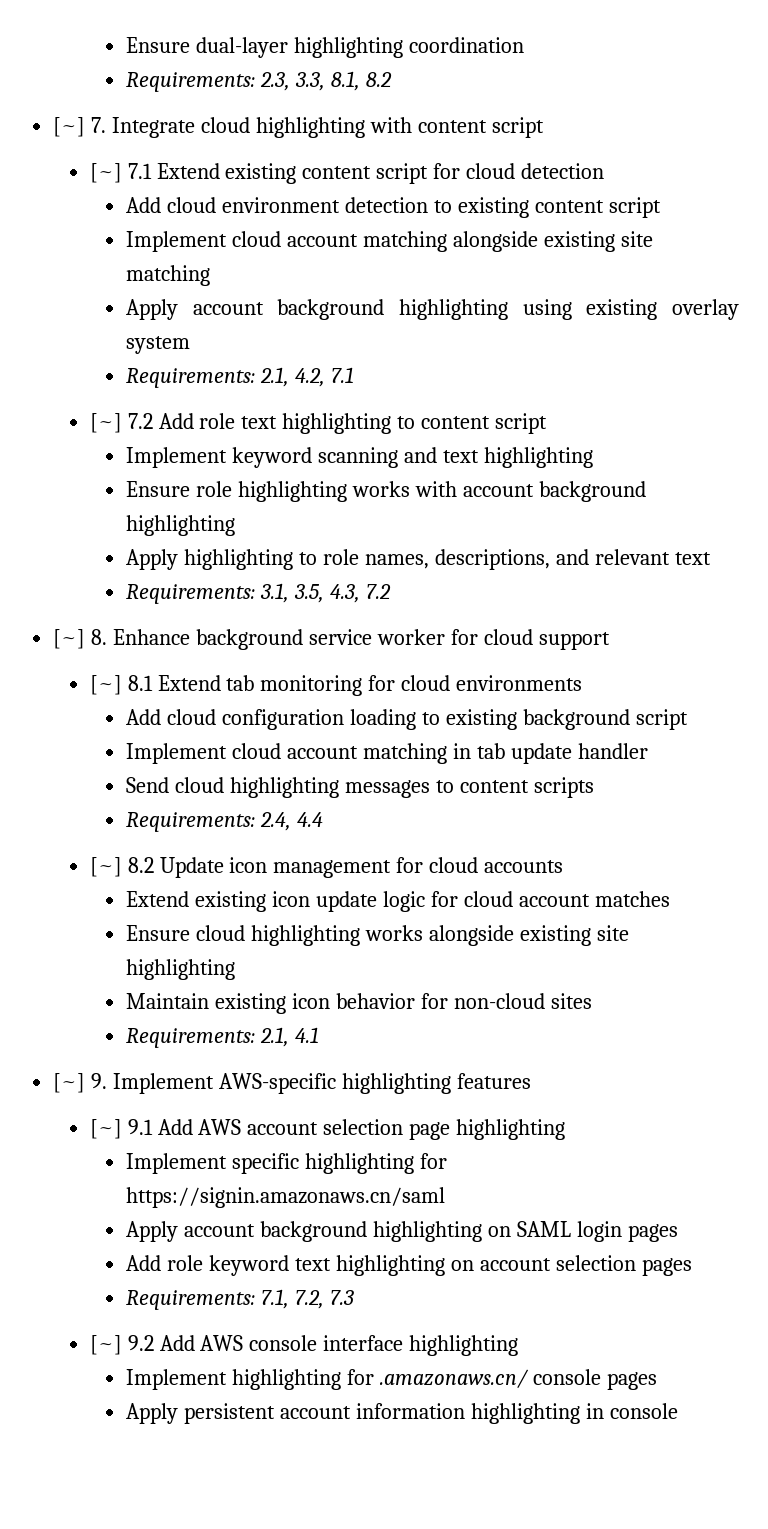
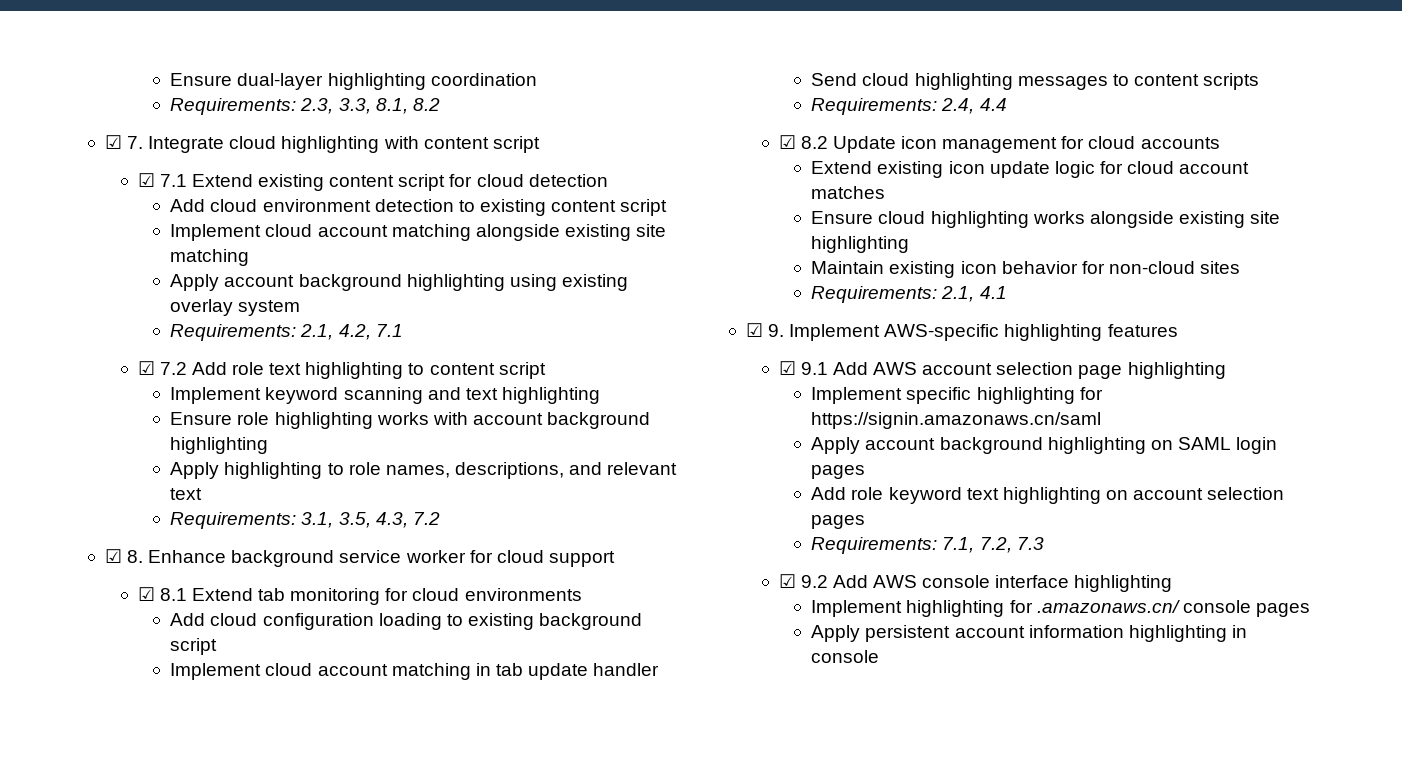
[53,117,86,137] [~] -> [104,135,122,149] ☑
[89,163,122,183] [~] -> [137,173,155,187] ☑
[89,413,122,433] [~] -> [137,361,155,375] ☑
[53,629,86,649] [~] -> [104,549,122,563] ☑
[89,675,122,695] [~] -> [137,587,155,601] ☑
[89,857,122,877] [~] -> [778,135,796,149] ☑
[53,1073,86,1093] [~] -> [745,323,763,337] ☑
[89,1119,122,1139] [~] -> [778,361,796,375] ☑
[89,1335,122,1355] [~] -> [778,574,796,588] ☑

